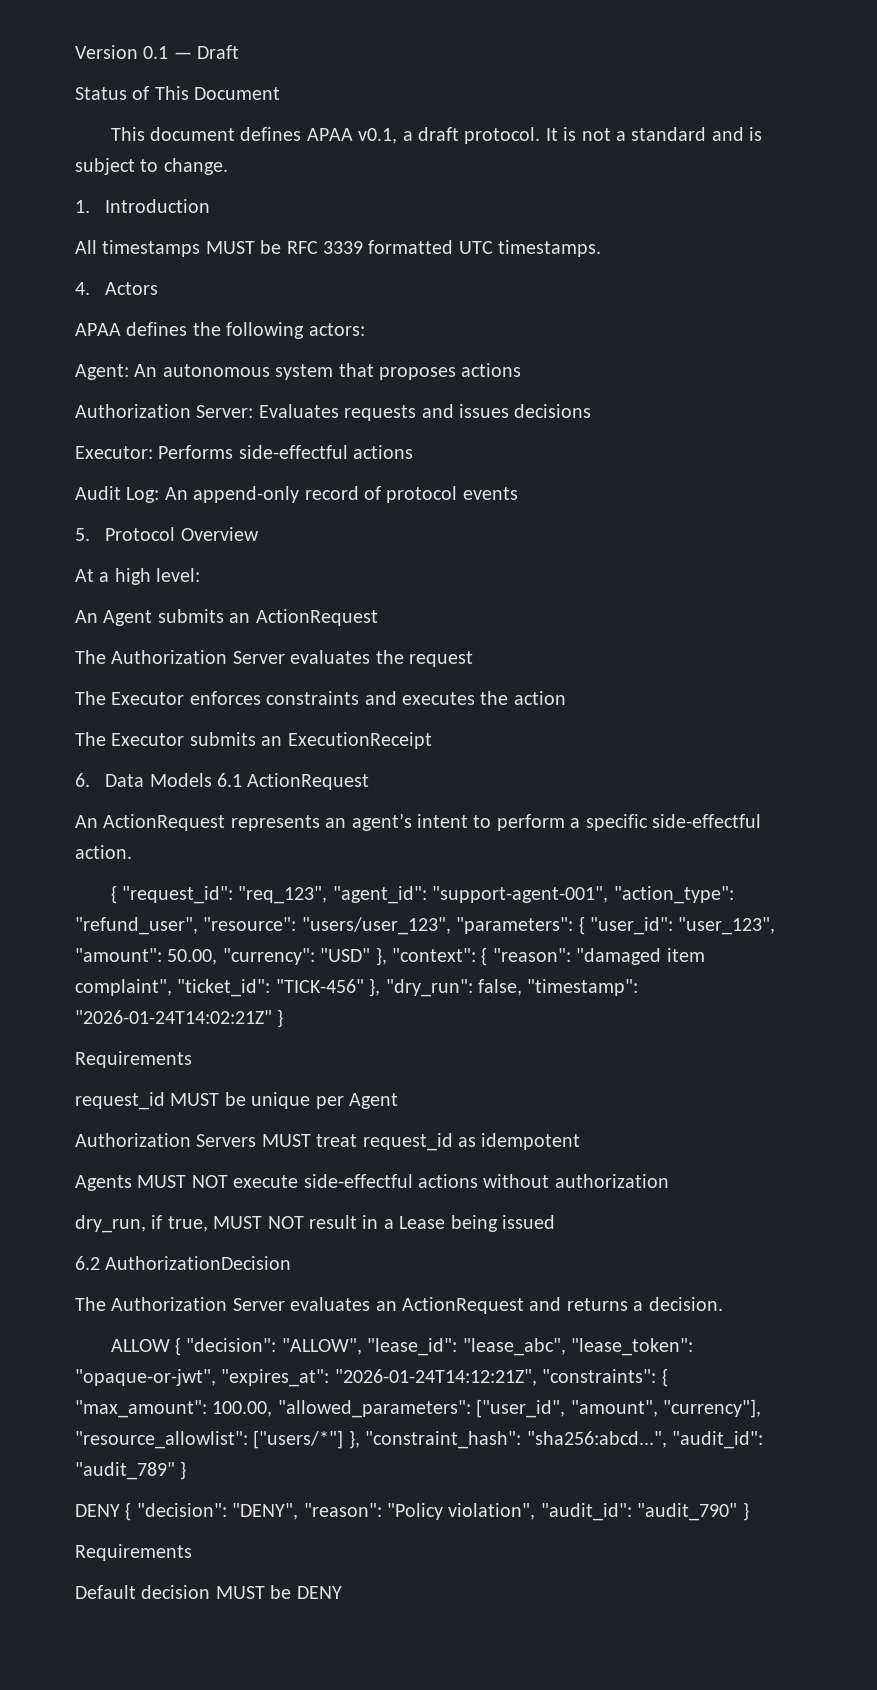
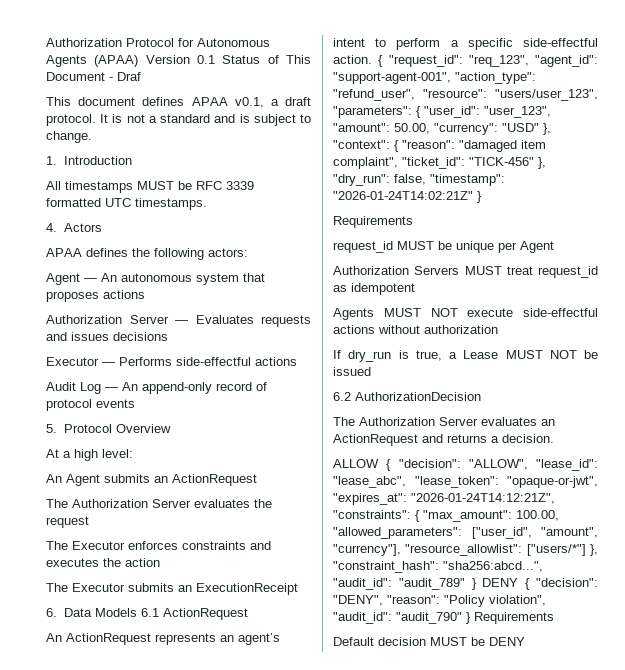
[75,45,240,59] Version 0.1 — Draft // -> [46,38,270,47] [46,55,216,67] Authorization Protocol for Autonomous Agents (APAA) Version 0.1
(281, 93) none -> [109,72,141,81] - Draf
[75,364,129,380] Agent: -> [46,273,97,285] Agent —
[196,405,254,418] Server: -> [129,315,188,324] Server —
[75,446,153,459] Executor: -> [46,357,115,366] Executor —
[126,487,160,503] Log: -> [80,382,118,394] Log —
(132, 852) // -> (372, 59) none
[75,1215,498,1233] dry_run, if true, MUST NOT result in a Lease being -> [333,350,598,362] If dry_run is true, a Lease MUST NOT be
(187, 1470) // -> (477, 584) none
(749, 1511) // -> (471, 618) none

